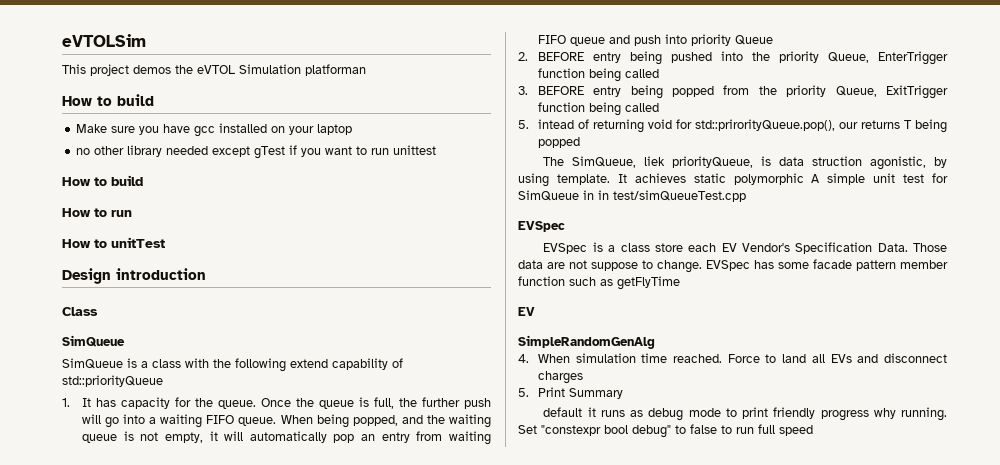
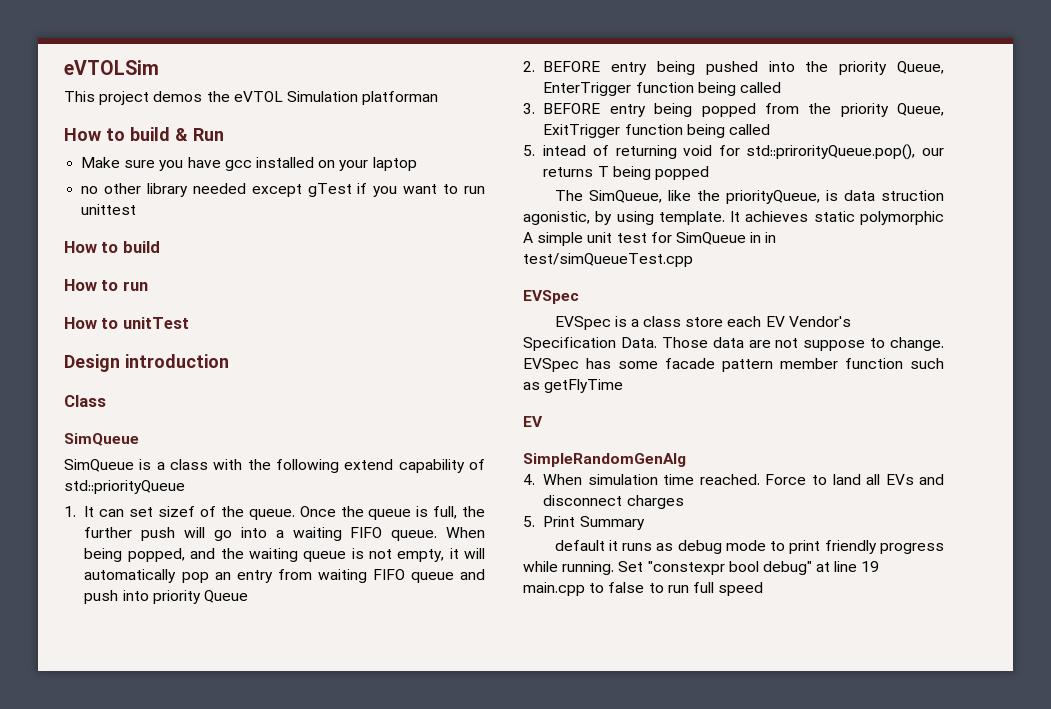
(154, 100) none -> [175,128,224,141] & Run
[95,397,191,409] has capacity for -> [99,506,216,517] can set sizef of
[644,156,666,166] liek -> [667,190,720,201] like the
[873,408,896,419] why -> [523,561,558,572] while
(671, 431) none -> [816,561,880,572] [523,582,585,596] at line 19 main.cpp

